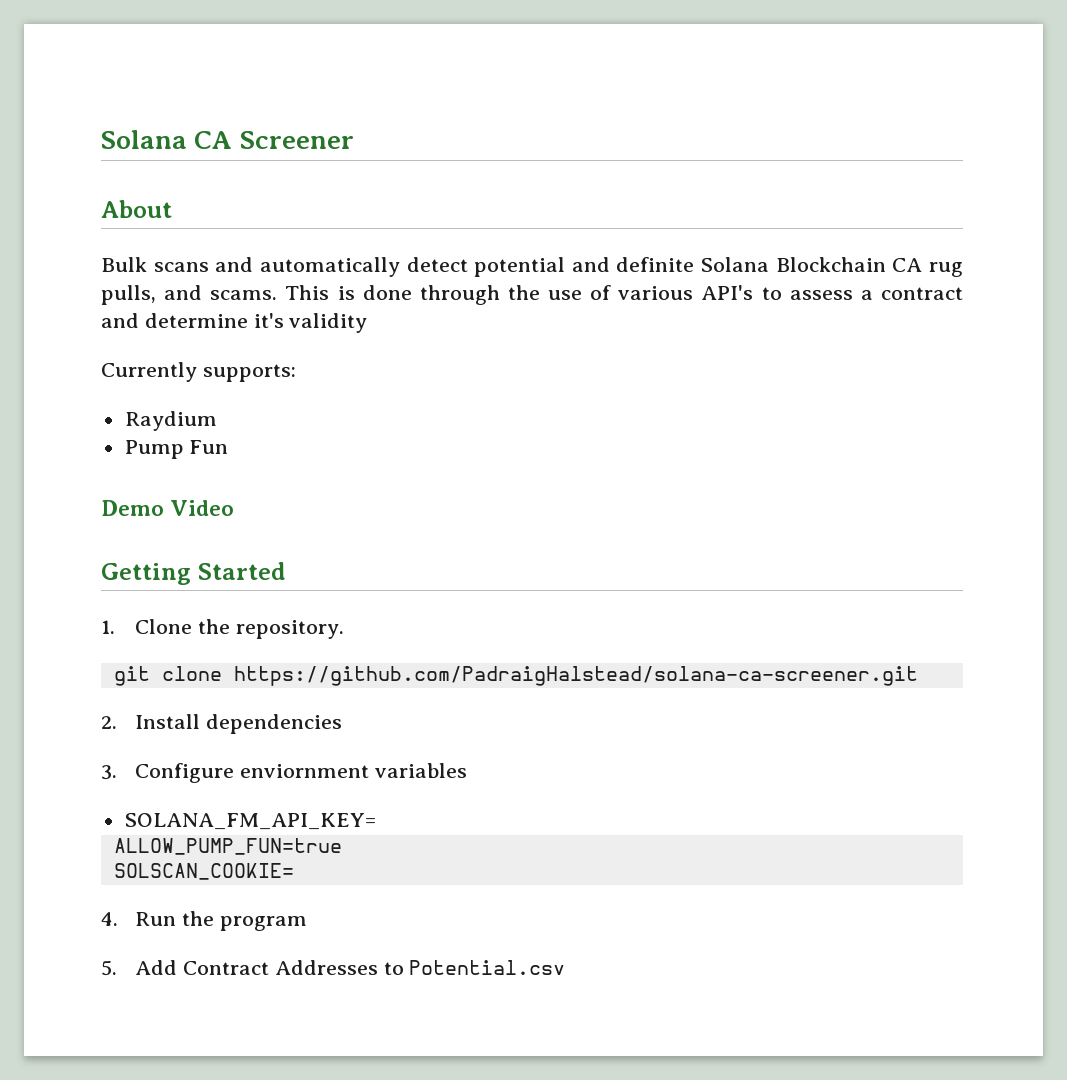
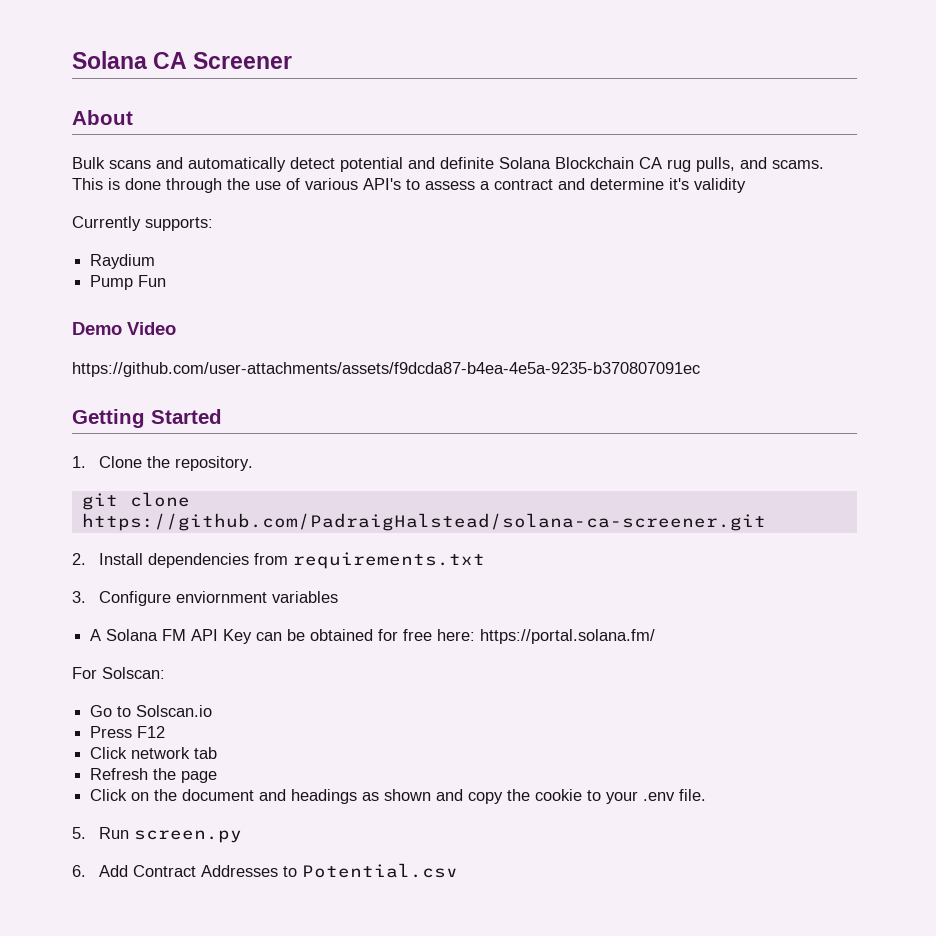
(235, 508) none -> [72,362,700,377] // https://github.com/user-attachments/assets/f9dcda87-b4ea-4e5a-9235-b370807091ec
(343, 724) none -> [254,552,486,569] from requirements.txt
[124,813,376,830] [113,838,342,855] [113,863,294,880] [101,911,307,931] [101,960,117,976] SOLANA_FM_API_KEY= // ALLOW_PUMP_FUN=true // SOLSCAN_COOKIE= // 4. Run the program // 5. -> [90,629,656,644] [72,667,165,679] [90,705,213,717] [90,726,166,738] [90,747,218,759] [90,768,218,783] [90,789,707,804] [72,827,243,843] [72,865,86,877] A Solana FM API Key can be obtained for free here: https://portal.solana.fm/ // For Solscan: // Go to Solscan.io // Press F12 // Click network tab // Refresh the page // Click on the document and headings as shown and copy the cookie to your .env file. // 5. Run screen.py // 6.

